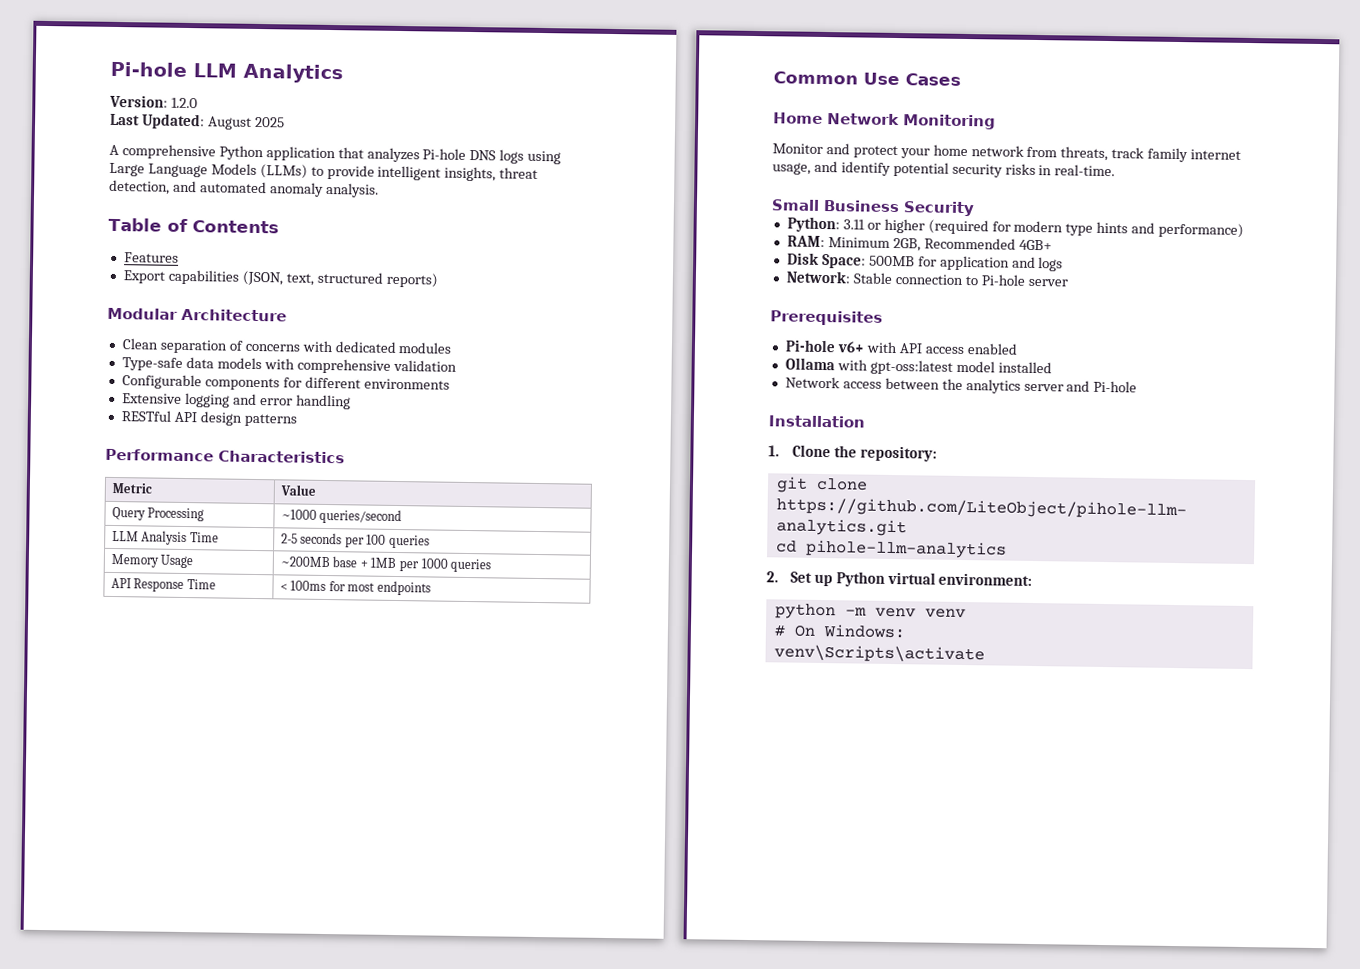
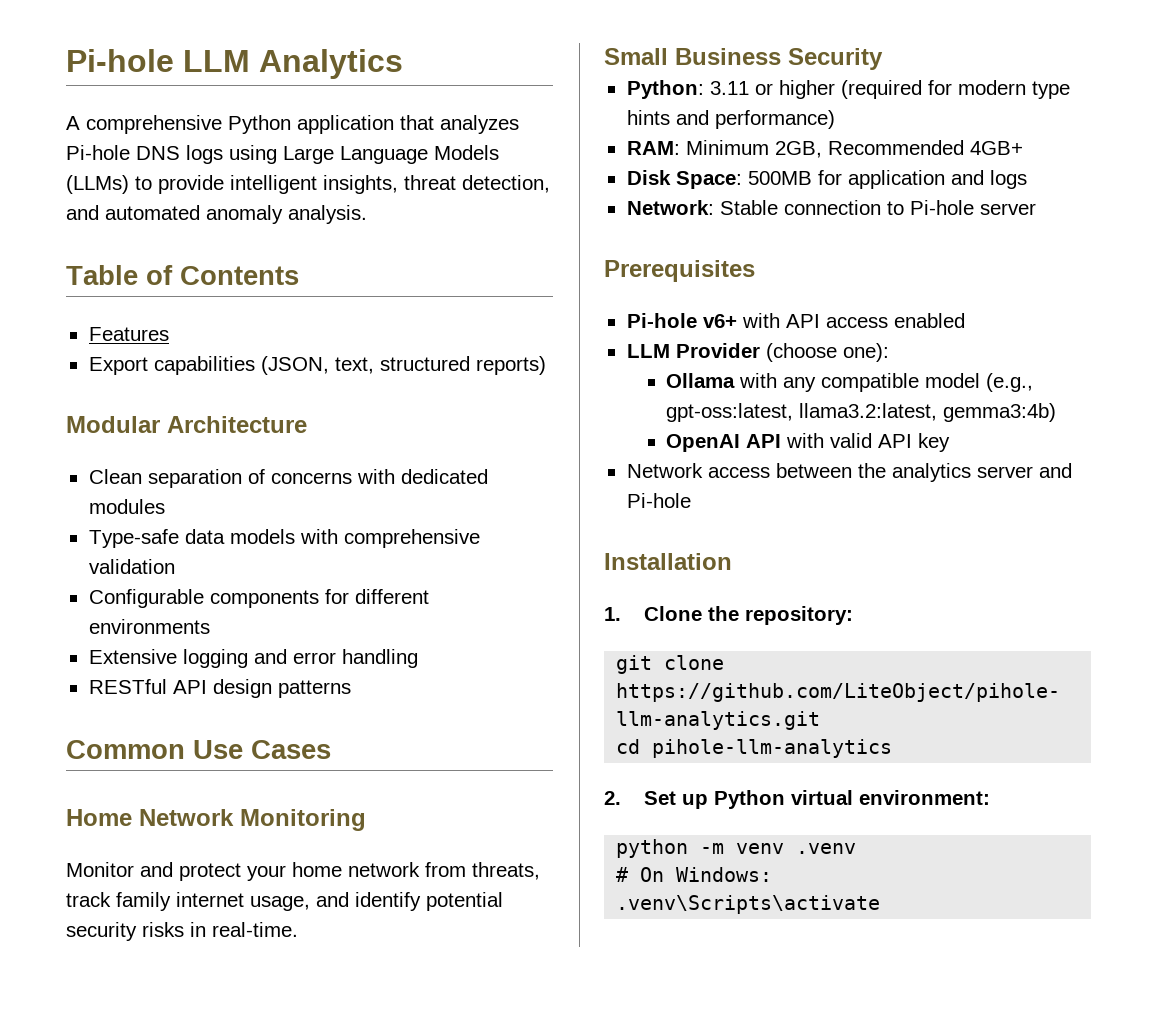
[109,94,198,109] [110,113,285,130] // Version: 1.2.0 // Last Updated: August 2025 -> (403, 64) none
[105,448,345,464] [111,482,152,494] [279,484,316,496] [111,506,205,522] [280,508,403,525] [111,530,219,546] [280,532,430,549] [110,553,194,569] [279,556,492,573] [110,577,216,593] [279,580,431,596] // Performance Characteristics // Metric | Value // Query Processing | ~1000 queries/second // LLM Analysis Time | 2-5 seconds per 100 queries // Memory Usage | ~200MB base + 1MB per 1000 queries // API Response Time | < 100ms for most endpoints -> (351, 689) none
[784,357,1052,375] Ollama with gpt-oss:latest model installed -> [626,343,889,362] [666,373,1034,392] [666,403,1057,422] [666,433,951,452] LLM Provider (choose one): // Ollama with any compatible model (e.g., gpt-oss:latest, llama3.2:latest, gemma3:4b) // OpenAI API with valid API key
[924,608,966,619] venv -> [796,843,857,854] .venv
[773,644,985,664] venv\Scripts\activate -> [616,895,881,914] .venv\Scripts\activate

